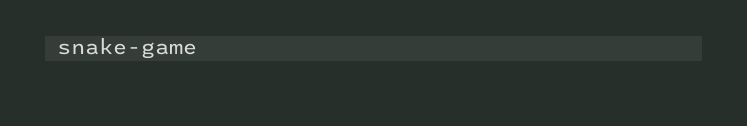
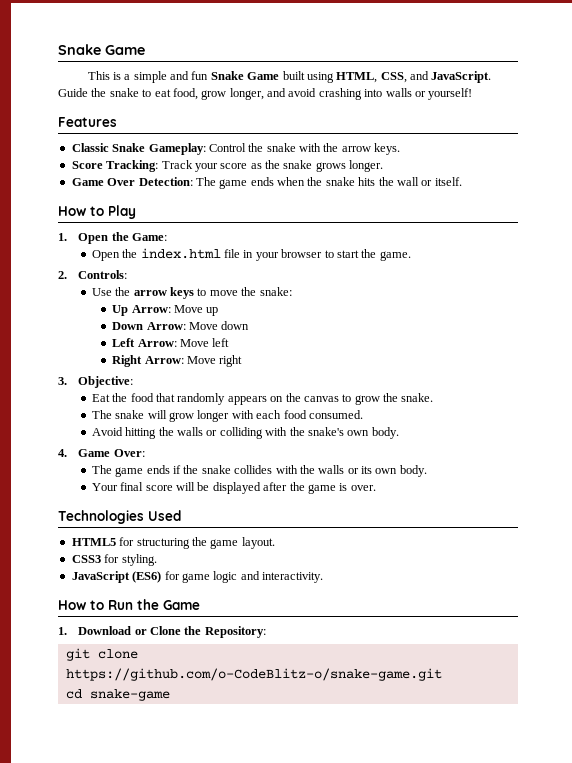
(56, 48) none -> [58,44,145,55] [87,71,492,83] [58,88,473,100] [58,117,117,127] [71,143,401,155] [71,160,384,172] [71,177,462,189] [58,205,136,219] [58,232,167,244] [91,248,411,261] [58,270,128,279] [91,287,292,299] [112,305,219,316] [112,321,250,330] [112,338,230,347] [112,355,243,367] [58,376,134,388] [91,393,434,405] [91,410,363,422] [91,427,399,439] [58,449,145,457] [91,465,427,477] [91,482,376,494] [58,510,181,524] [71,537,275,549] [71,554,157,566] [71,571,323,583] [58,599,200,610] [58,626,266,638] [65,648,138,661] [65,668,442,681] [65,689,82,699] Snake Game // This is a simple and fun Snake Game built using HTML, CSS, and JavaScript. Guide the snake to eat food, grow longer, and avoid crashing into walls or yourself! // Features // Classic Snake Gameplay: Control the snake with the arrow keys. // Score Tracking: Track your score as the snake grows longer. // Game Over Detection: The game ends when the snake hits the wall or itself. // How to Play // 1. Open the Game: // Open the index.html file in your browser to start the game. // 2. Controls: // Use the arrow keys to move the snake: // Up Arrow: Move up // Down Arrow: Move down // Left Arrow: Move left // Right Arrow: Move right // 3. Objective: // Eat the food that randomly appears on the canvas to grow the snake. // The snake will grow longer with each food consumed. // Avoid hitting the walls or colliding with the snake's own body. // 4. Game Over: // The game ends if the snake collides with the walls or its own body. // Your final score will be displayed after the game is over. // Technologies Used // HTML5 for structuring the game layout. // CSS3 for styling. // JavaScript (ES6) for game logic and interactivity. // How to Run the Game // 1. Download or Clone the Repository: // git clone https://github.com/o-CodeBlitz-o/snake-game.git // cd

